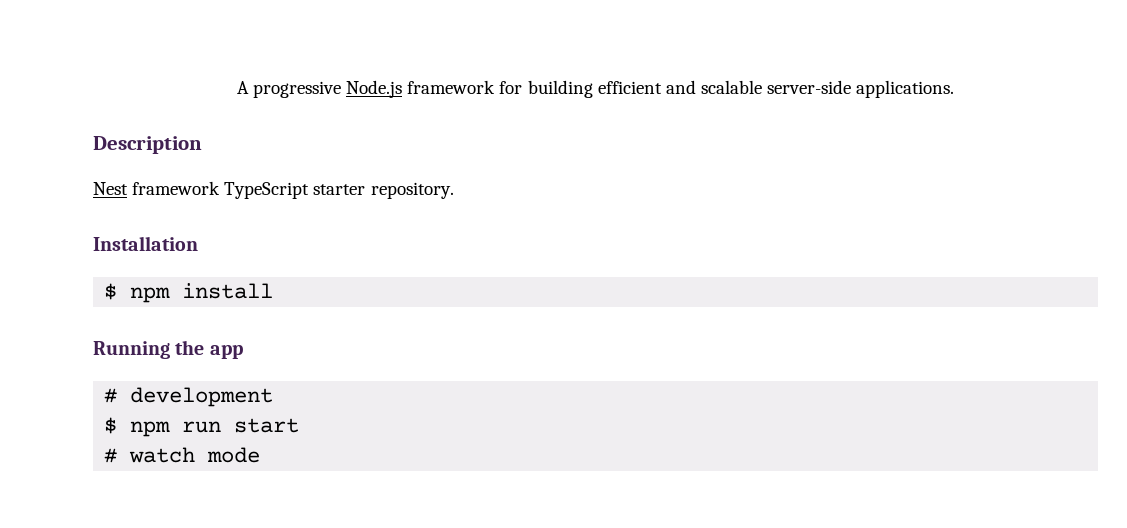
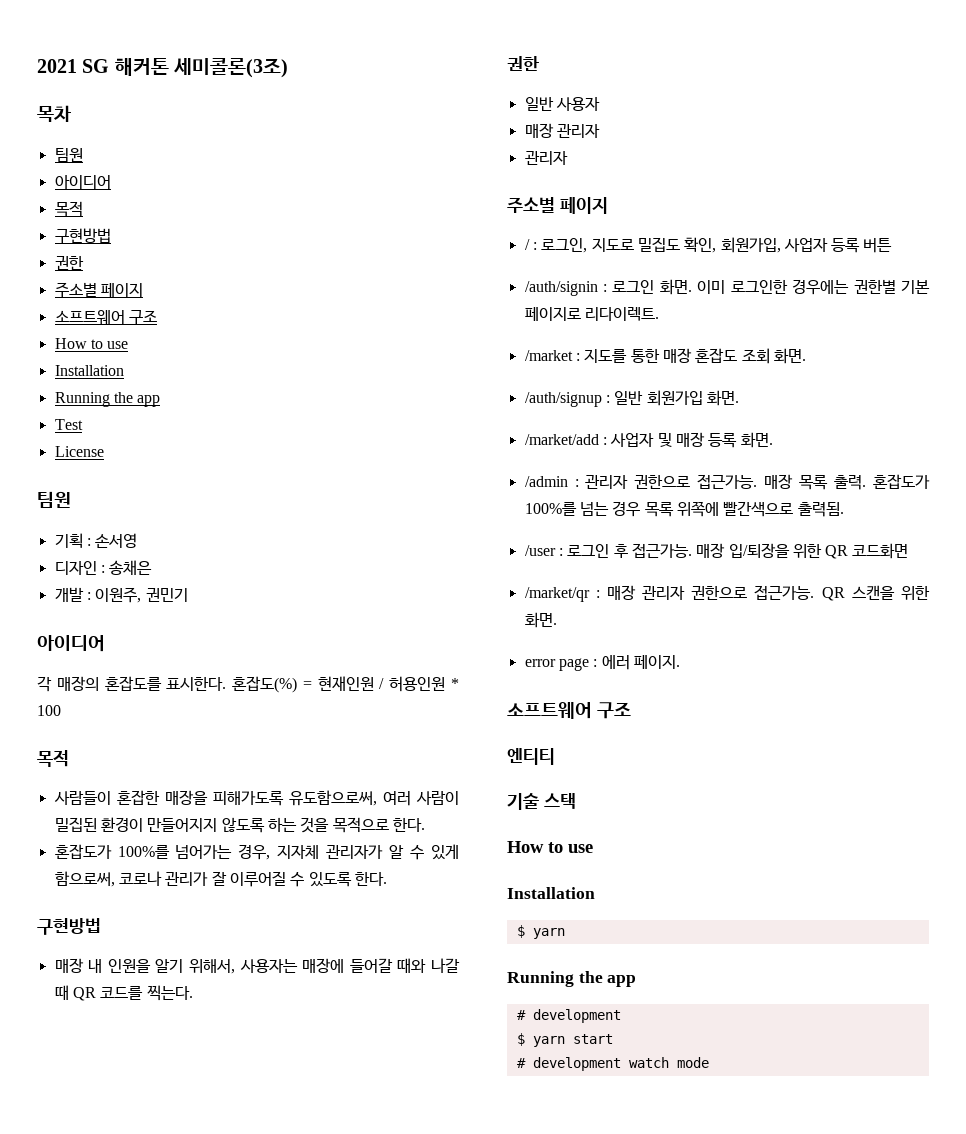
[236,80,955,98] [93,136,202,154] [93,181,454,199] A progressive Node.js framework for building efficient and scalable server-side applications. // Description // Nest framework TypeScript starter repository. -> [37,58,289,78] [37,105,71,122] [54,148,83,162] [54,175,111,189] [54,201,83,217] [54,228,111,243] [54,255,84,270] [54,282,143,298] [54,310,157,325] [54,338,129,349] [54,365,124,376] [54,392,161,407] [54,419,83,430] [54,446,104,457] [37,491,71,508] [54,533,138,548] [54,560,153,575] [54,587,188,603] [37,635,105,652] [37,676,459,693] [37,705,61,716] [37,750,69,767] [53,790,459,806] [54,817,425,833] [54,844,460,860] [54,871,387,887] [37,918,101,935] [54,958,461,974] [54,985,193,1001] [507,56,539,71] [524,97,600,111] [524,123,600,138] [524,151,568,165] [507,197,608,214] [524,237,893,253] [524,279,930,296] [524,307,659,321] [524,348,806,364] [524,390,739,407] [524,432,773,448] [524,474,930,490] [524,501,844,517] [524,543,909,559] [524,585,930,602] [524,612,557,628] [524,655,680,671] [507,702,631,719] [507,748,555,765] [507,793,576,810] [507,841,593,853] 2021 SG 해커톤 세미콜론(3조) // 목차 // 팀원 // 아이디어 // 목적 // 구현방법 // 권한 // 주소별 페이지 // 소프트웨어 구조 // How to use // Installation // Running the app // Test // License // 팀원 // 기획 : 손서영 // 디자인 : 송채은 // 개발 : 이원주, 권민기 // 아이디어 // 각 매장의 혼잡도를 표시한다. 혼잡도(%) = 현재인원 / 허용인원 * 100 // 목적 // 사람들이 혼잡한 매장을 피해가도록 유도함으로써, 여러 사람이 밀집된 환경이 만들어지지 않도록 하는 것을 목적으로 한다. // 혼잡도가 100%를 넘어가는 경우, 지자체 관리자가 알 수 있게 함으로써, 코로나 관리가 잘 이루어질 수 있도록 한다. // 구현방법 // 매장 내 인원을 알기 위해서, 사용자는 매장에 들어갈 때와 나갈 때 QR 코드를 찍는다. // 권한 // 일반 사용자 // 매장 관리자 // 관리자 // 주소별 페이지 // / : 로그인, 지도로 밀집도 확인, 회원가입, 사업자 등록 버튼 // /auth/signin : 로그인 화면. 이미 로그인한 경우에는 권한별 기본 페이지로 리다이렉트. // /market : 지도를 통한 매장 혼잡도 조회 화면. // /auth/signup : 일반 회원가입 화면. // /market/add : 사업자 및 매장 등록 화면. // /admin : 관리자 권한으로 접근가능. 매장 목록 출력. 혼잡도가 100%를 넘는 경우 목록 위쪽에 빨간색으로 출력됨. // /user : 로그인 후 접근가능. 매장 입/퇴장을 위한 QR 코드화면 // /market/qr : 매장 관리자 권한으로 접근가능. QR 스캔을 위한 화면. // error page : 에러 페이지. // 소프트웨어 구조 // 엔티티 // 기술 스택 // How to use
[130,283,274,303] npm install -> [532,928,565,939] yarn
[130,421,222,437] npm run -> [532,1036,565,1047] yarn
(118, 455) none -> [532,1057,621,1071] development

